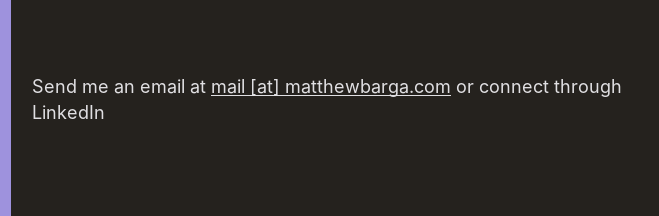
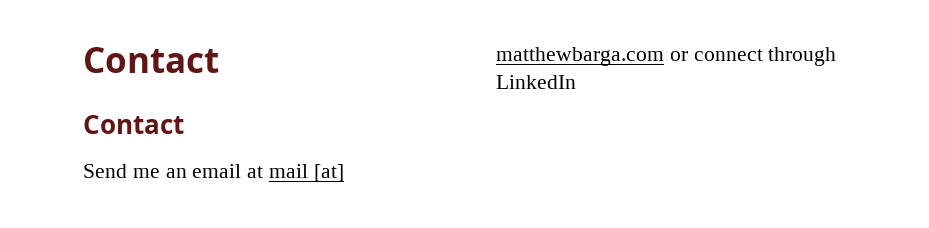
(32, 86) none -> [83,47,219,73] [83,115,184,134] Contact // Contact //

